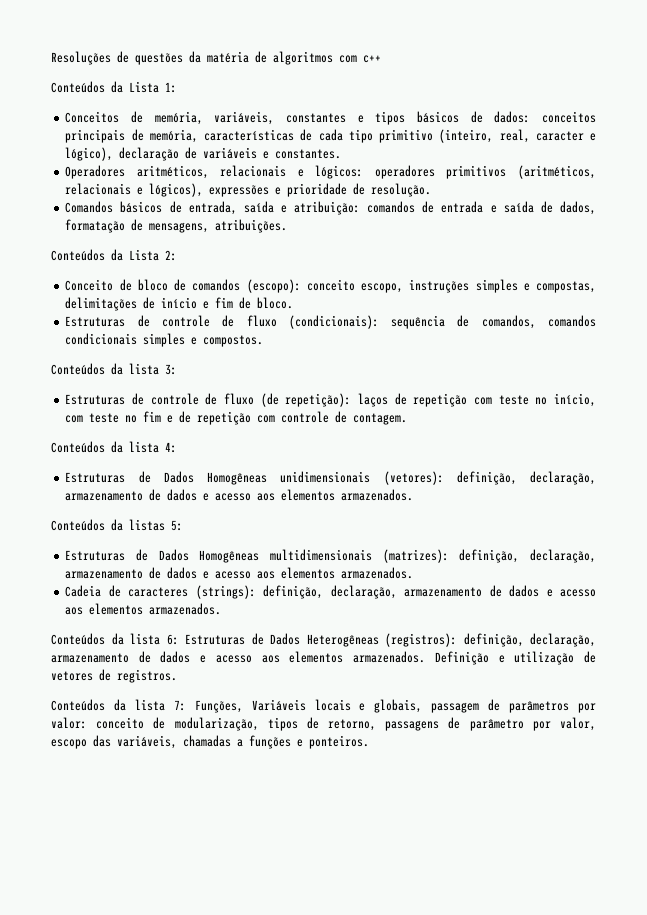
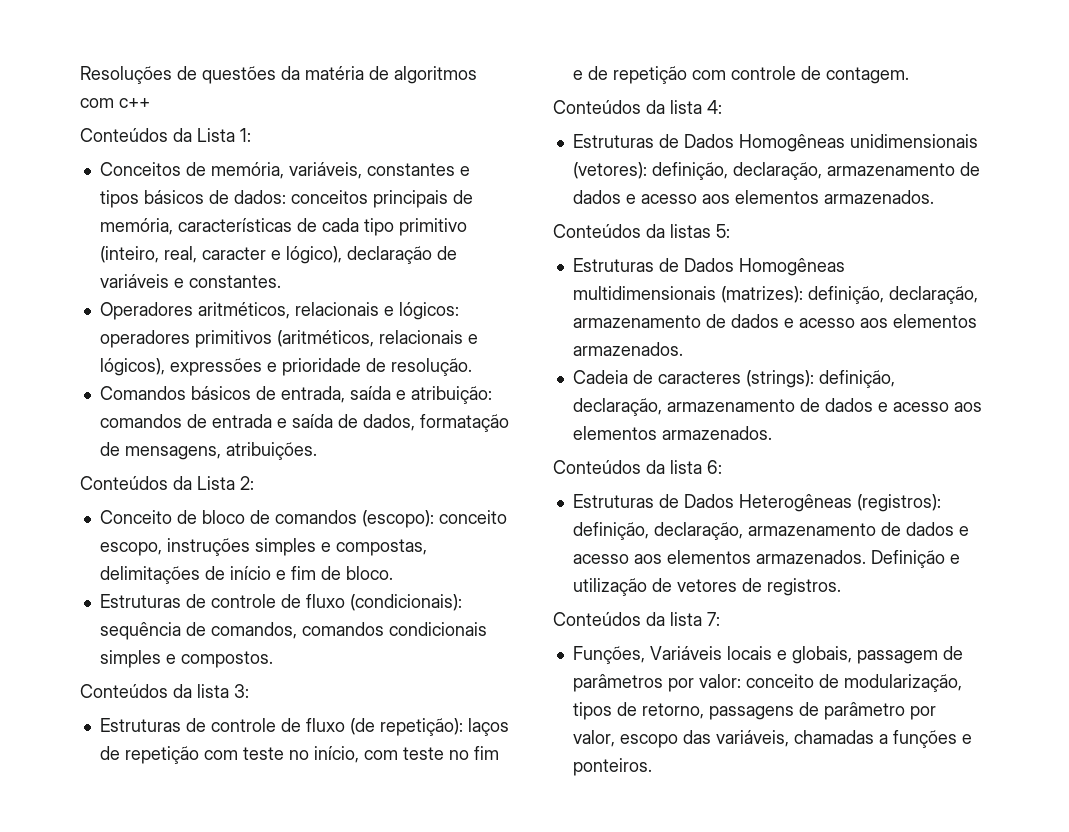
(179, 639) none -> (722, 467) //
(186, 705) none -> (720, 619) //

